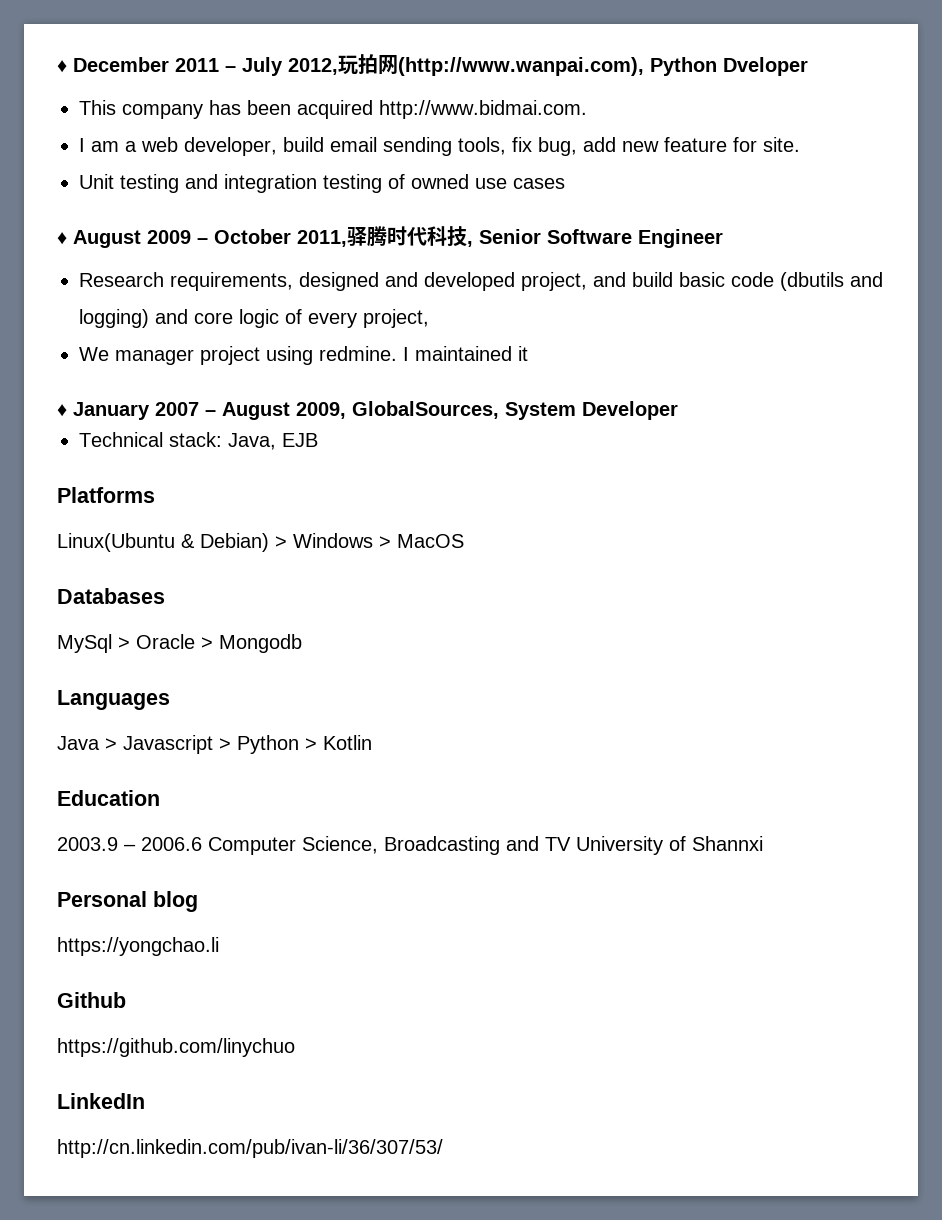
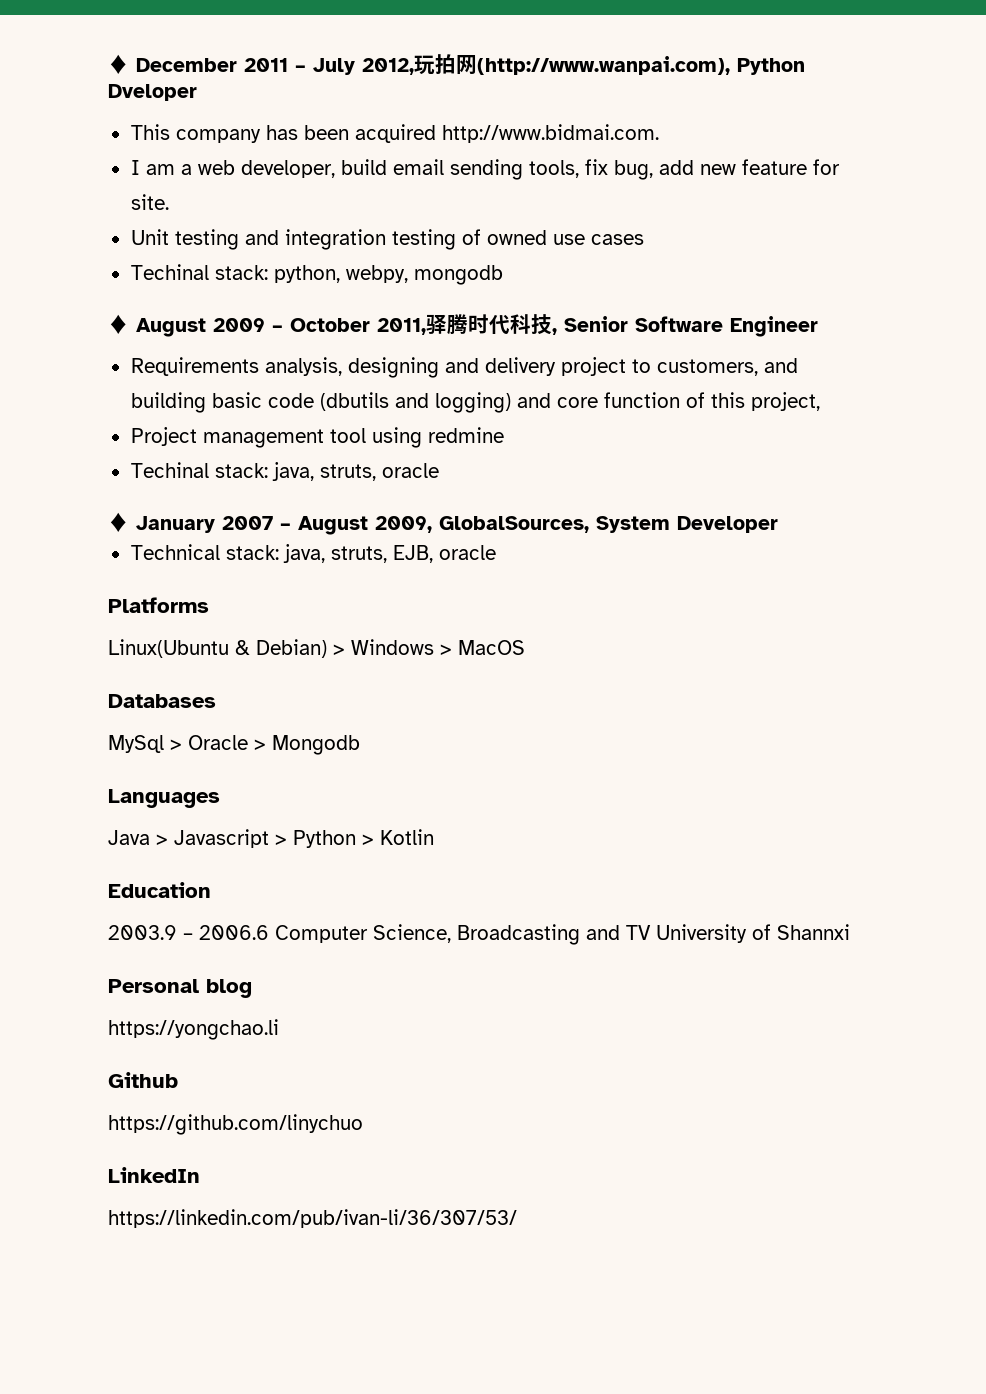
(565, 183) none -> [130,264,503,285] // Techinal stack: python, webpy, mongodb
[79,272,673,291] Research requirements, designed and developed project, and build -> [130,357,798,378] [130,392,206,413] Requirements analysis, designing and delivery project to customers, and building
[239,309,429,328] [79,346,528,365] logic of every project, // We manager project using redmine. I maintained it -> [603,392,820,411] [130,427,504,448] [130,462,439,481] function of this project, // Project management tool using redmine // Techinal stack: java, struts, oracle
[228,433,318,450] Java, EJB -> [282,544,496,563] java, struts, EJB, oracle
[57,1139,443,1158] http://cn.linkedin.com/pub/ivan-li/36/307/53/ -> [108,1209,517,1228] https://linkedin.com/pub/ivan-li/36/307/53/

